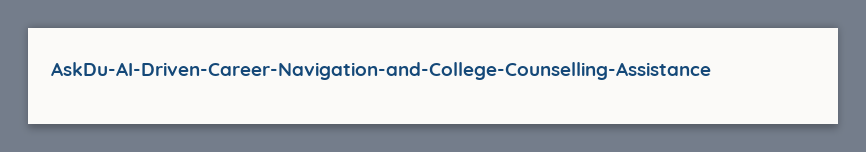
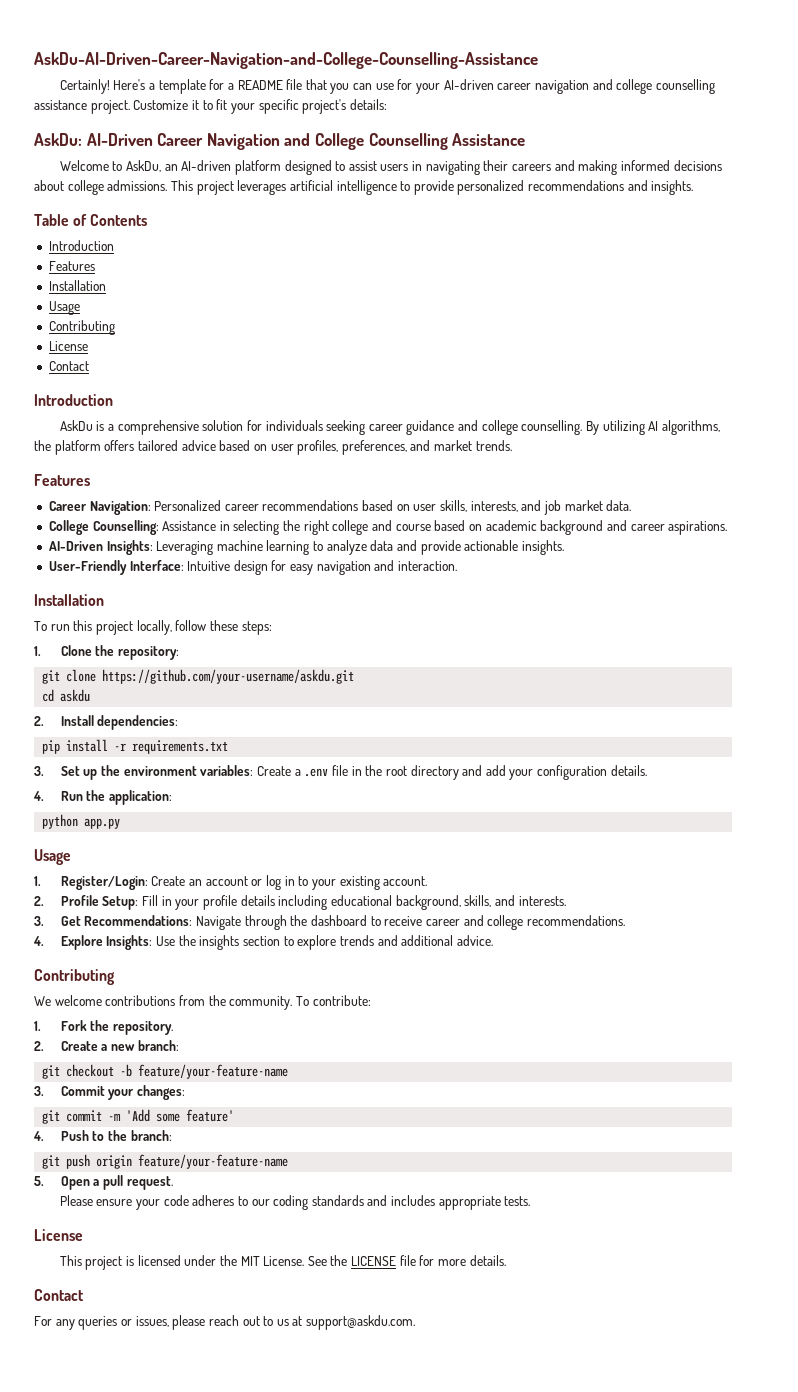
(711, 71) none -> [59,79,715,94] [34,99,387,114] [34,133,526,150] [59,160,722,175] [34,180,694,195] [34,214,148,226] [48,240,114,251] [48,261,95,271] [48,280,106,291] [48,301,80,315] [48,320,115,335] [48,341,88,351] [48,361,89,371] [34,394,113,406] [59,420,720,435] [34,440,512,455] [34,474,90,486] [48,500,632,515] [48,520,728,535] [48,540,564,555] [48,560,458,575] [34,594,104,606] [34,620,272,635] [34,645,180,660] [42,669,355,684] [42,689,91,702] [34,715,179,730] [42,739,229,754] [34,765,647,780] [33,790,173,805] [42,814,121,829] [34,849,71,865] [34,875,428,890] [34,895,566,910] [34,915,625,930] [33,935,493,950] [34,969,115,985] [34,995,371,1010] [34,1020,174,1035] [34,1040,179,1051] [42,1064,289,1079] [34,1085,186,1100] [42,1109,235,1124] [33,1130,172,1141] [42,1154,289,1169] [34,1175,173,1190] [59,1195,531,1210] [34,1229,83,1241] [59,1255,506,1270] [34,1289,84,1301] [34,1315,416,1330] // Certainly! Here's a template for a README file that you can use for your AI-driven career navigation and college counselling assistance project. Customize it to fit your specific project's details: // AskDu: AI-Driven Career Navigation and College Counselling Assistance // Welcome to AskDu, an AI-driven platform designed to assist users in navigating their careers and making informed decisions about college admissions. This project leverages artificial intelligence to provide personalized recommendations and insights. // Table of Contents // Introduction // Features // Installation // Usage // Contributing // License // Contact // Introduction // AskDu is a comprehensive solution for individuals seeking career guidance and college counselling. By utilizing AI algorithms, the platform offers tailored advice based on user profiles, preferences, and market trends. // Features // Career Navigation: Personalized career recommendations based on user skills, interests, and job market data. // College Counselling: Assistance in selecting the right college and course based on academic background and career aspirations. // AI-Driven Insights: Leveraging machine learning to analyze data and provide actionable insights. // User-Friendly Interface: Intuitive design for easy navigation and interaction. // Installation // To run this project locally, follow these steps: // 1. Clone the repository: // git clone https://github.com/your-username/askdu.git // cd askdu // 2. Install dependencies: // pip install -r requirements.txt // 3. Set up the environment variables: Create a .env file in the root directory and add your configuration details. // 4. Run the application: // python app.py // Usage // 1. Register/Login: Create an account or log in to your existing account. // 2. Profile Setup: Fill in your profile details including educational background, skills, and interests. // 3. Get Recommendations: Navigate through the dashboard to receive career and college recommendations. // 4. Explore Insights: Use the insights section to explore trends and additional advice. // Contributing // We welcome contributions from the community. To contribute: // 1. Fork the repository. // 2. Create a new branch: // git checkout -b feature/your-feature-name // 3. Commit your changes: // git commit -m 'Add some feature' // 4. Push to the branch: // git push origin feature/your-feature-name // 5. Open a pull request. // Please ensure your code adheres to our coding standards and includes appropriate tests. // License // This project is licensed under the MIT License. See the LICENSE file for more details. // Contact // For any queries or issues, please reach out to us at support@askdu.com.

